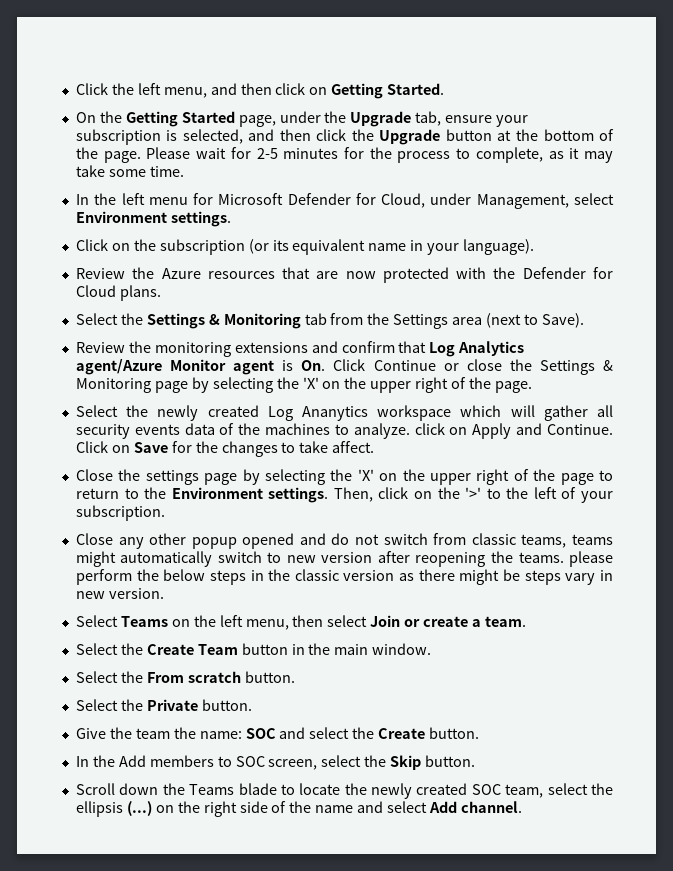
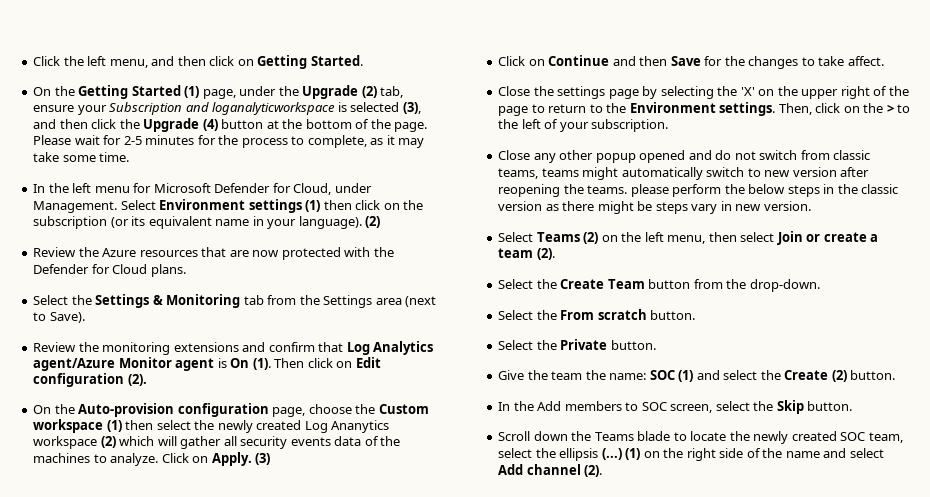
(235, 117) none -> [184,86,200,98] (1)
(412, 119) none -> [361,86,377,98] (2)
[75,129,243,145] subscription is selected, -> [109,102,421,115] Subscription and loganalyticworkspace is selected (3),
(441, 137) none -> [202,119,218,131] (4)
[476,193,614,209] [75,211,231,227] [75,239,108,251] Management, select Environment settings. // Click -> [33,199,381,213] Management. Select Environment settings (1) then click
(535, 247) none -> [365,216,381,228] (2)
[301,359,613,375] [75,377,532,393] [75,405,118,417] On. Click Continue or close the Settings & Monitoring page by selecting the 'X' on the upper right of the page. // Select -> [230,357,381,370] [33,373,147,387] [33,403,429,417] [33,419,191,433] On (1). Then click on Edit configuration (2). // On the Auto-provision configuration page, choose the Custom workspace (1) then select
(452, 413) none -> [100,436,116,448] (2)
[414,423,613,439] [75,441,130,453] click on Apply and Continue. Click on -> [161,452,271,466] [498,55,668,66] Click on Apply. (3) // Click on Continue and then
[465,487,482,499] '>' -> [886,104,894,113] >
(168, 621) none -> [583,232,599,244] (2)
[484,616,526,627] team. -> [498,248,555,260] team (2).
[291,643,432,655] in the main window. -> [693,279,820,292] from the drop-down.
(276, 733) none -> [678,370,694,382] (1)
(426, 733) none -> [831,370,847,382] (2)
(152, 808) none -> [625,448,641,460] (1)
[460,801,522,813] channel. -> [526,464,603,477] channel (2).

